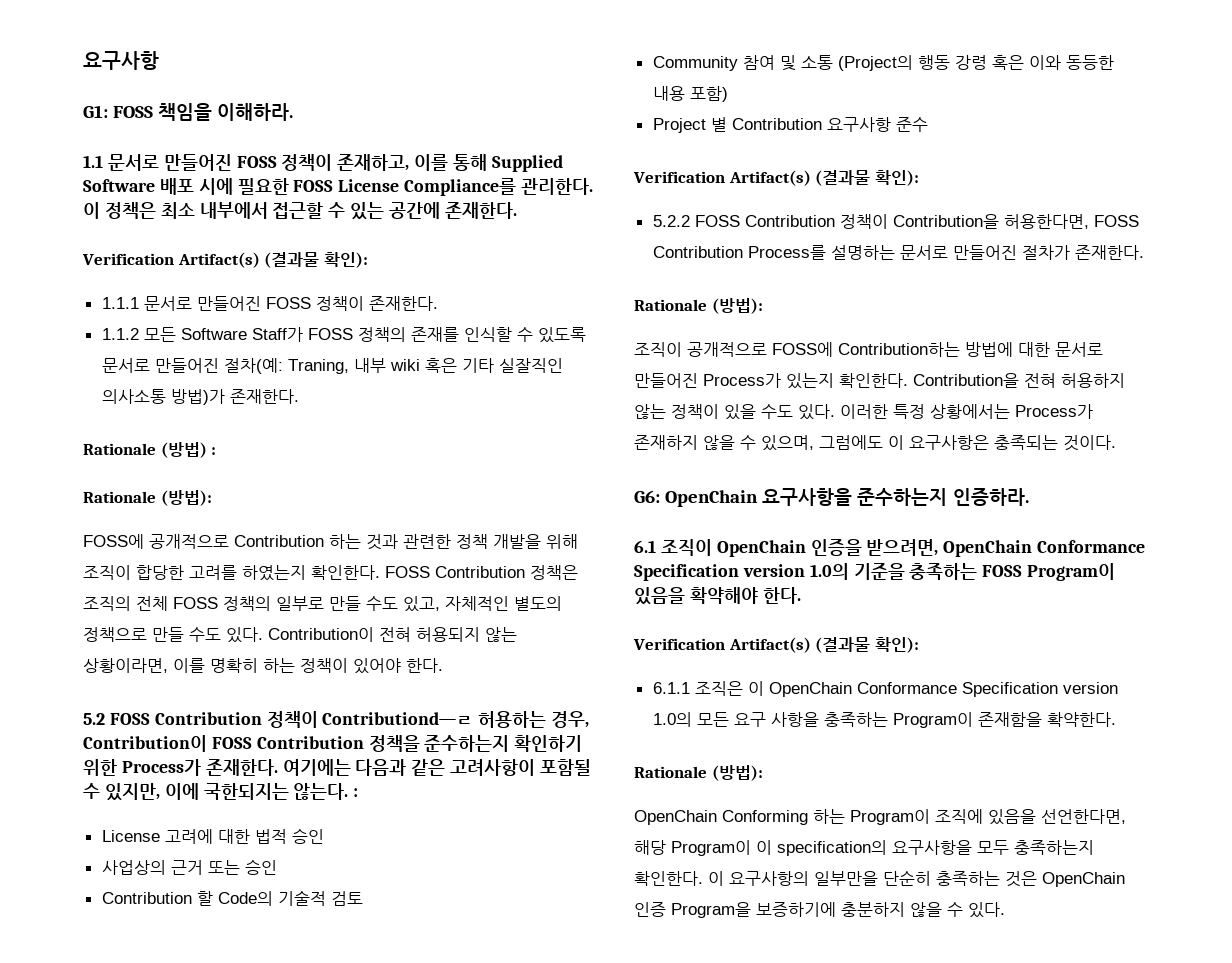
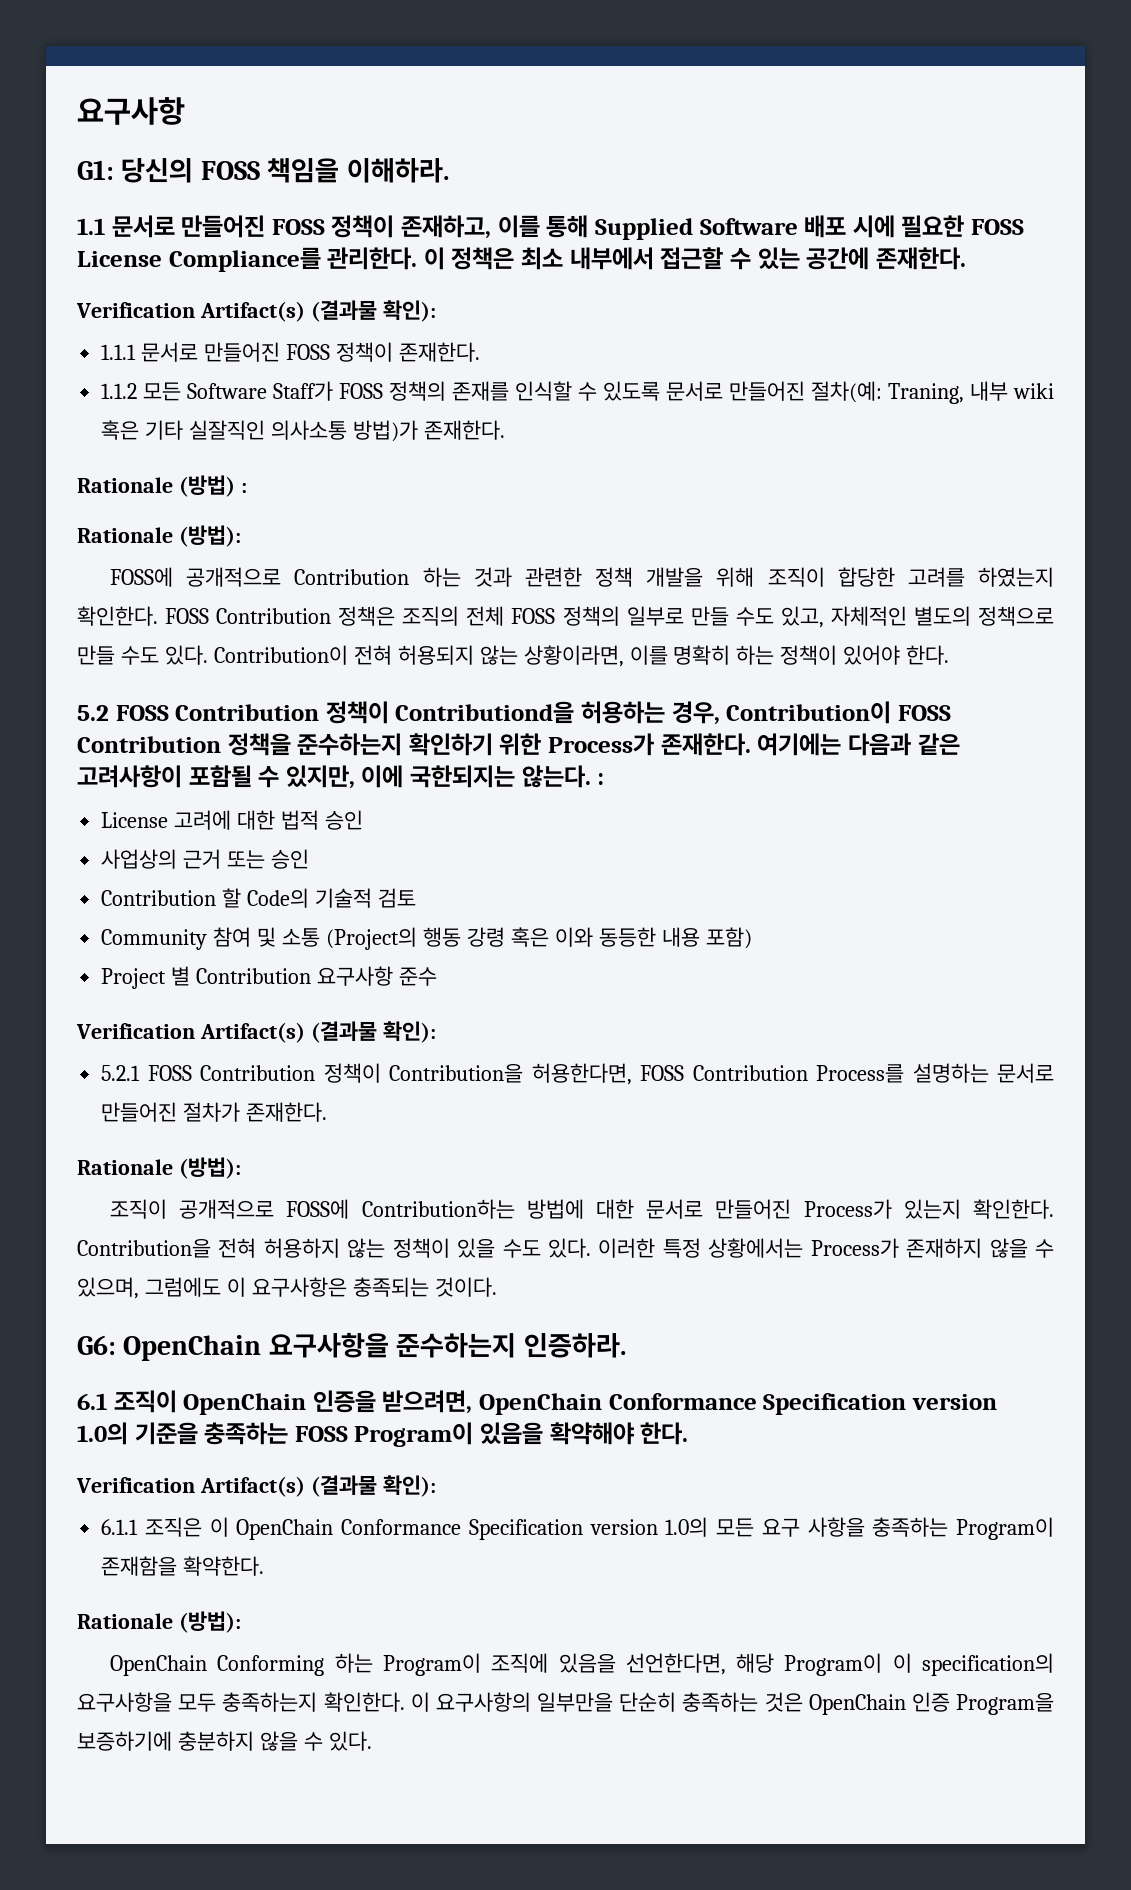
(108, 111) none -> [121,158,194,183] 당신의
[322,712,474,725] Contributiondㅡㄹ -> [395,701,575,724] Contributiond을
[652,215,690,227] 5.2.2 -> [101,1065,141,1081] 5.2.1

